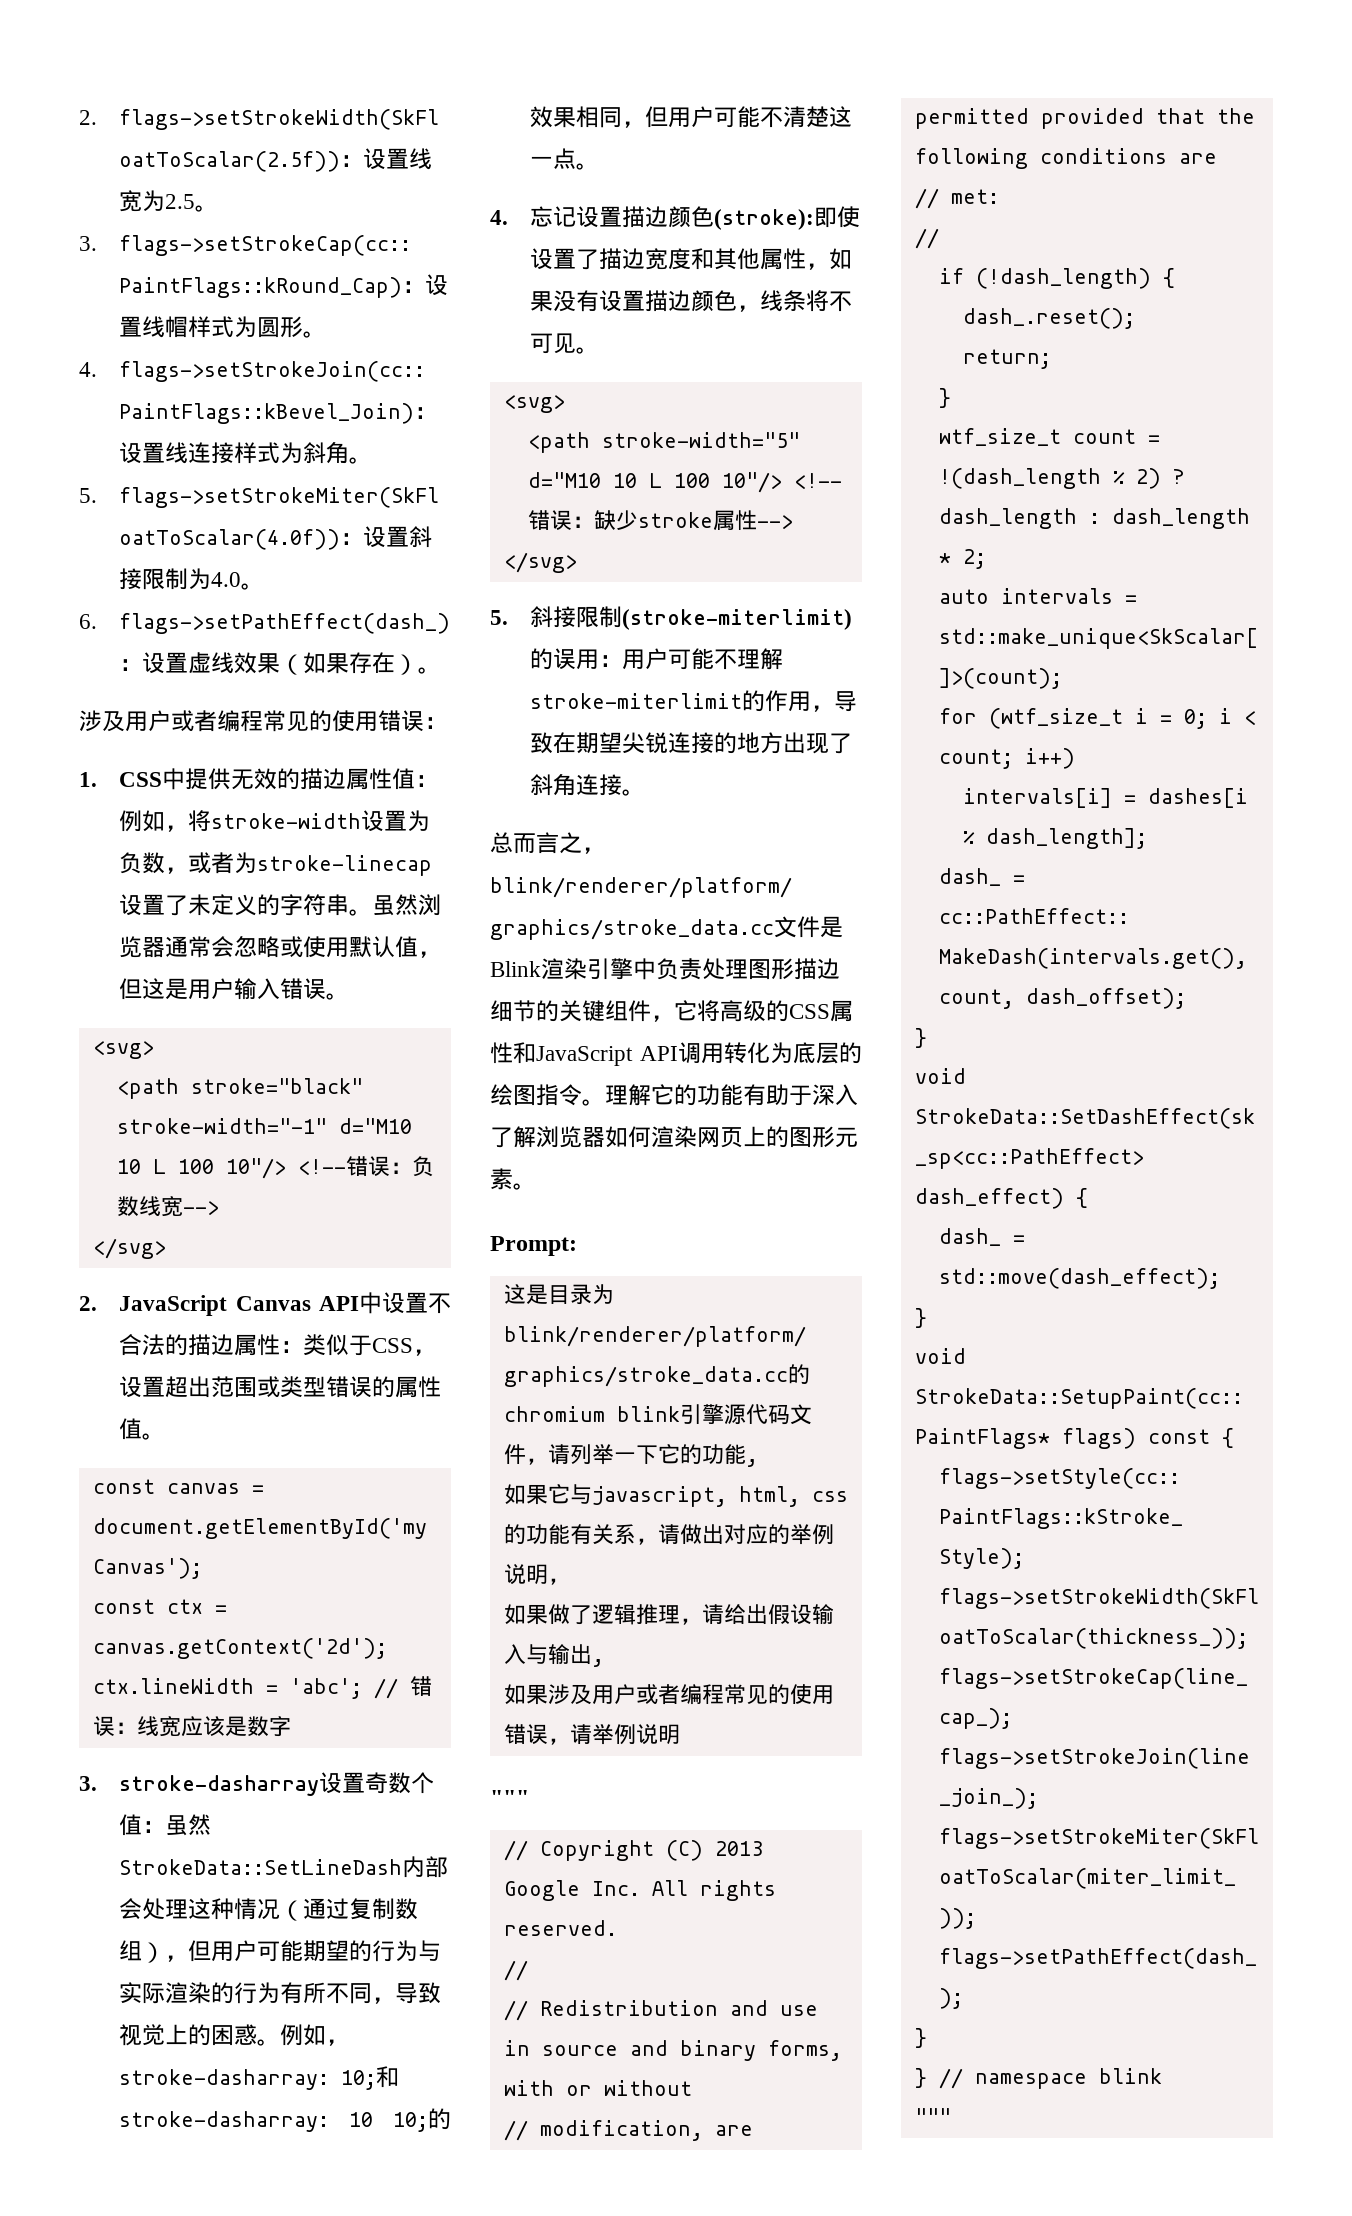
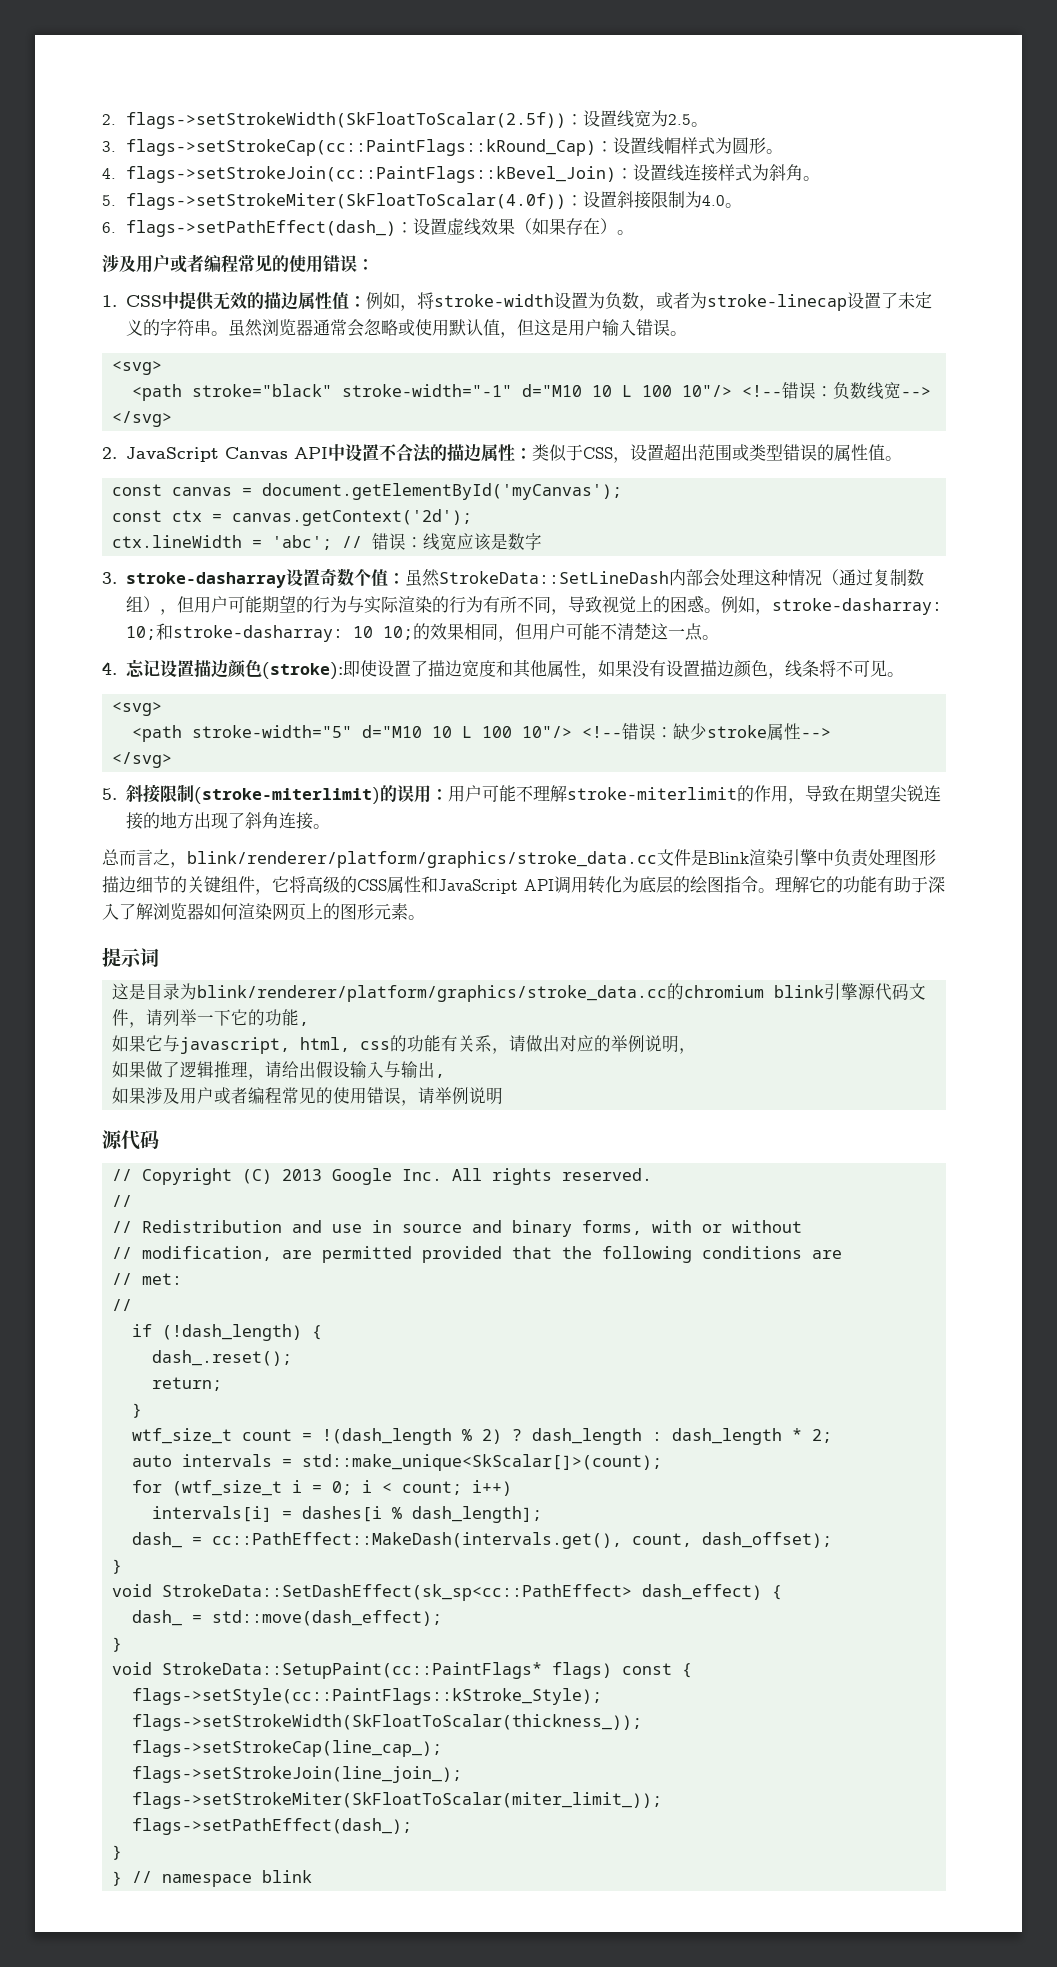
[490,1236,577,1256] Prompt: -> [102,947,159,967] 提示词
[490,1790,529,1805] """ -> [102,1130,159,1150] 源代码
[914,2108,951,2124] // """ -> (313, 1876) none

